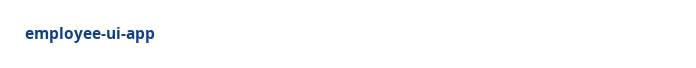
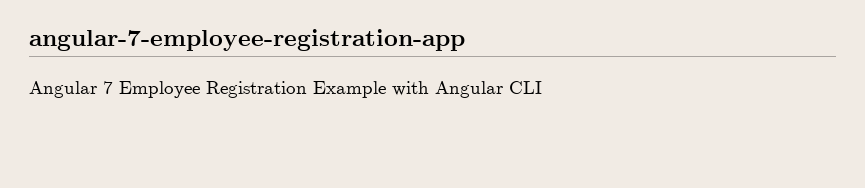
[25,27,155,43] employee-ui-app -> [29,29,465,51] [29,81,542,98] angular-7-employee-registration-app // Angular 7 Employee Registration Example with Angular CLI

